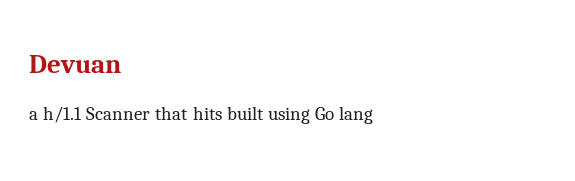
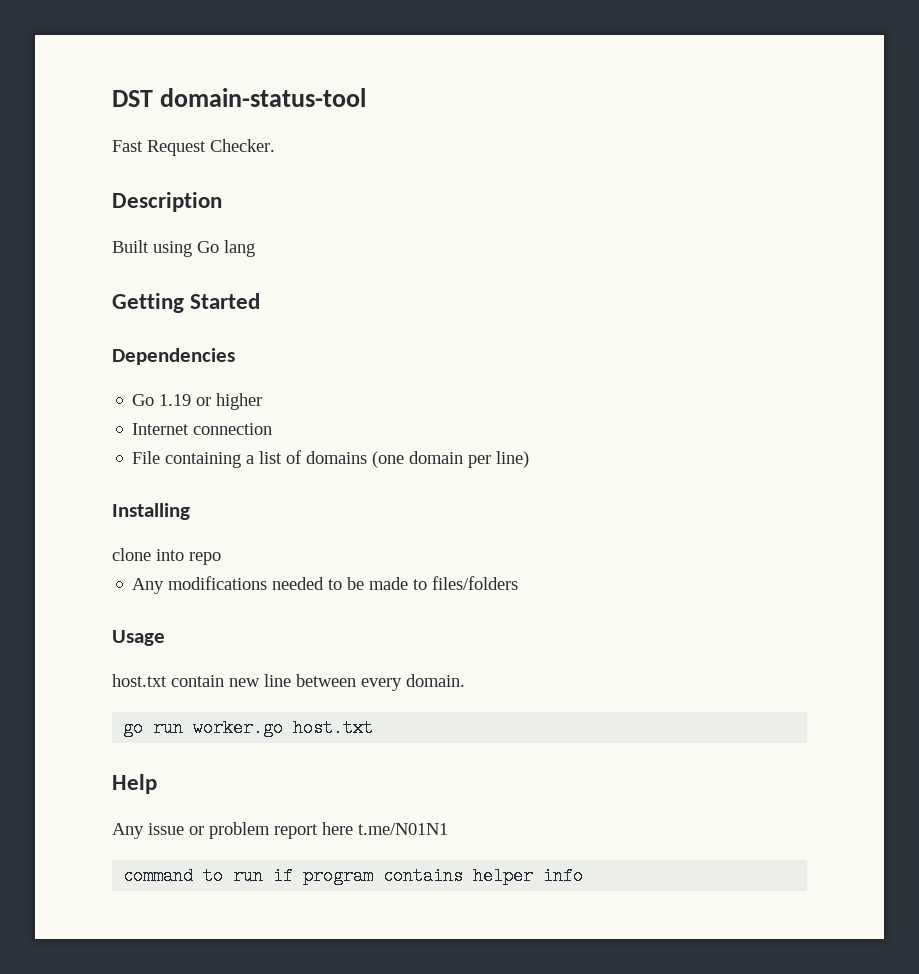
[29,55,121,73] [29,106,374,124] Devuan // a h/1.1 Scanner that hits built using Go lang -> [112,88,367,107] [112,139,275,156] [112,192,222,212] [112,240,255,257] [112,293,261,313] [112,348,235,365] [132,393,263,410] [132,423,273,435] [132,450,530,468] [112,503,190,520] [112,548,221,565] [132,576,519,594] [112,630,165,646] [112,674,465,691] [123,719,374,737] [112,774,157,794] [112,822,448,839] [123,867,584,885] DST domain-status-tool // Fast Request Checker. // Description // Built using Go lang // Getting Started // Dependencies // Go 1.19 or higher // Internet connection // File containing a list of domains (one domain per line) // Installing // clone into repo // Any modifications needed to be made to files/folders // Usage // host.txt contain new line between every domain. // go run worker.go host.txt // Help // Any issue or problem report here t.me/N01N1 // command to run if program contains helper info

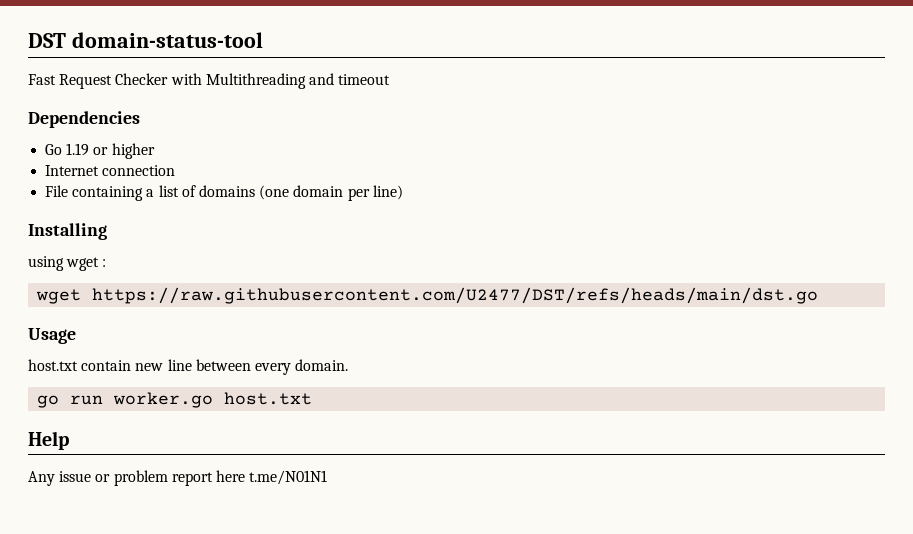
[210,139,275,152] [112,192,222,212] [112,240,255,257] [112,293,261,313] Checker. // Description // Built using Go lang // Getting Started -> [115,73,391,89] Checker with Multithreading and timeout
[112,548,221,565] [132,576,519,594] clone into repo // Any modifications needed to be made to files/folders -> [28,256,107,271] [36,287,819,304] using wget : // wget https://raw.githubusercontent.com/U2477/DST/refs/heads/main/dst.go
[123,867,584,885] // command to run if program contains helper info -> (328, 477) none

